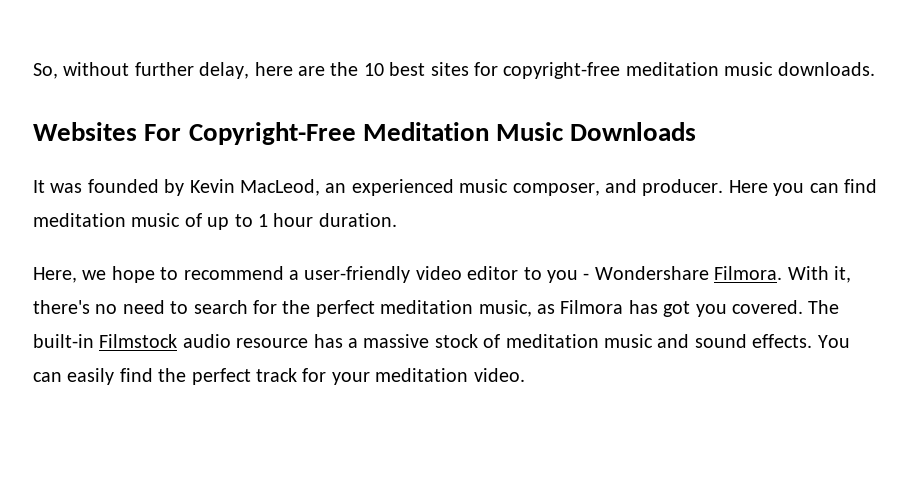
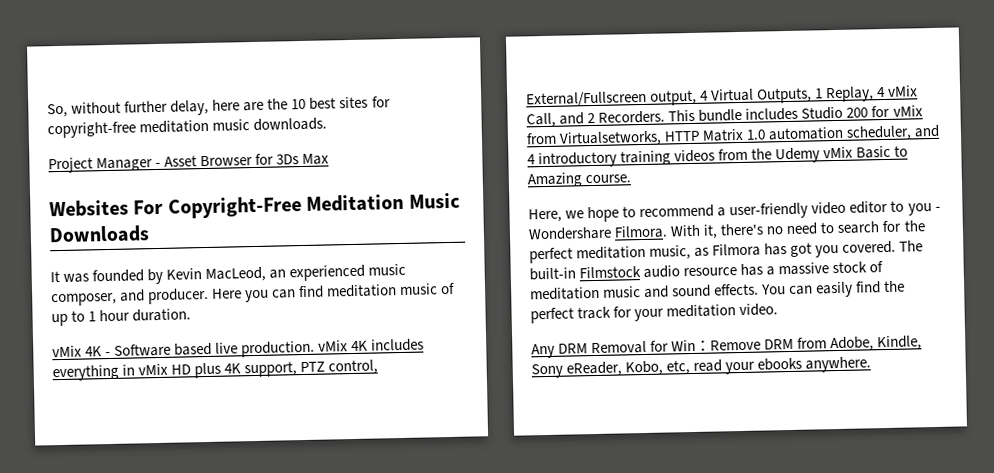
(875, 69) none -> [48,153,330,174] // Project Manager - Asset Browser for 3Ds Max
(397, 220) none -> [52,338,425,358] [52,359,379,382] [526,85,919,108] [526,105,923,128] [526,124,941,147] [527,145,909,169] [527,172,632,188] // vMix 4K - Software based live production. vMix 4K includes everything in vMix HD plus 4K support, PTZ control, External/Fullscreen output, 4 Virtual Outputs, 1 Replay, 4 vMix Call, and 2 Recorders. This bundle includes Studio 200 for vMix from Virtualsetworks, HTTP Matrix 1.0 automation scheduler, and 4 introductory training videos from the Udemy vMix Basic to Amazing course.
(525, 375) none -> [531,335,923,359] [531,356,872,379] // Any DRM Removal for Win：Remove DRM from Adobe, Kindle, Sony eReader, Kobo, etc, read your ebooks anywhere.

